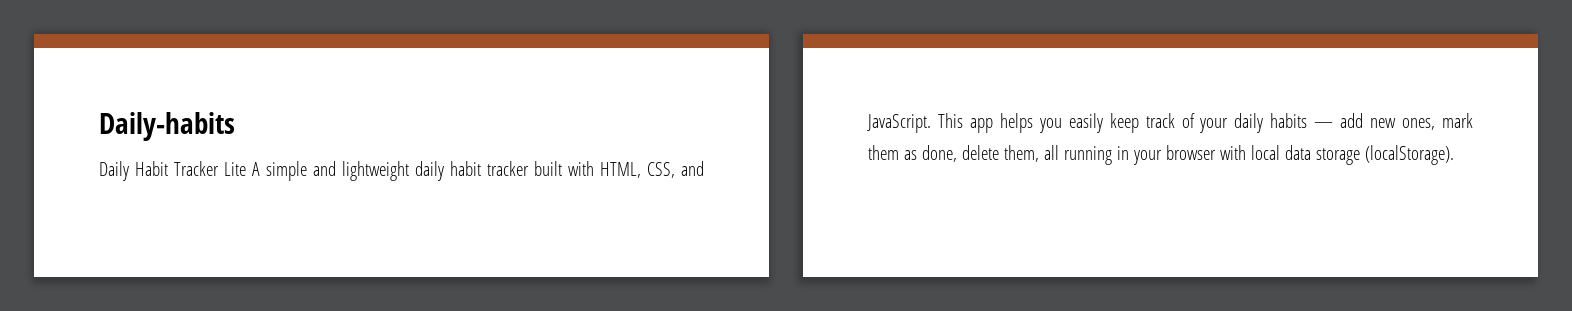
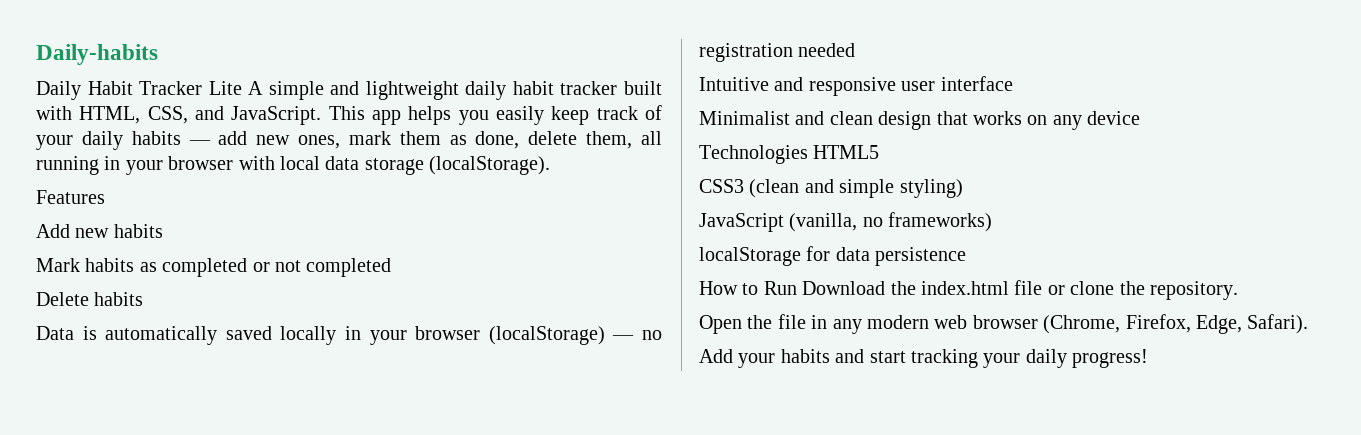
(1454, 155) none -> [36,190,105,204] [36,224,163,238] [36,258,392,277] [36,292,144,306] [36,326,663,345] [699,43,856,62] [699,76,1013,96] [699,111,1141,130] [699,145,880,164] [699,179,963,198] [699,212,993,232] [699,246,967,266] [699,280,1238,300] [699,314,1309,334] [699,349,1149,368] // Features // Add new habits // Mark habits as completed or not completed // Delete habits // Data is automatically saved locally in your browser (localStorage) — no registration needed // Intuitive and responsive user interface // Minimalist and clean design that works on any device // Technologies HTML5 // CSS3 (clean and simple styling) // JavaScript (vanilla, no frameworks) // localStorage for data persistence // How to Run Download the index.html file or clone the repository. // Open the file in any modern web browser (Chrome, Firefox, Edge, Safari). // Add your habits and start tracking your daily progress!

